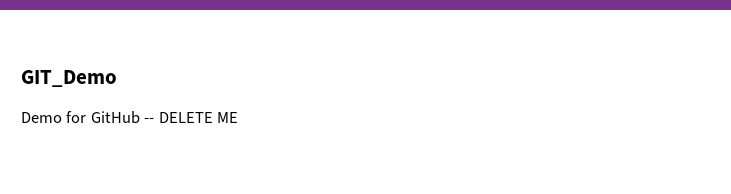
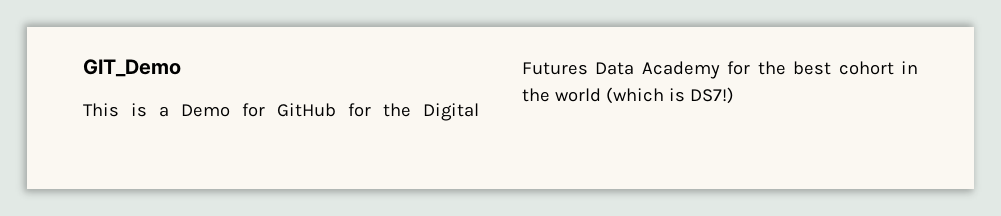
[21,111,239,124] Demo for GitHub -- DELETE ME -> [83,103,479,121] [522,61,919,79] [522,87,734,104] This is a Demo for GitHub for the Digital Futures Data Academy for the best cohort in the world (which is DS7!)

